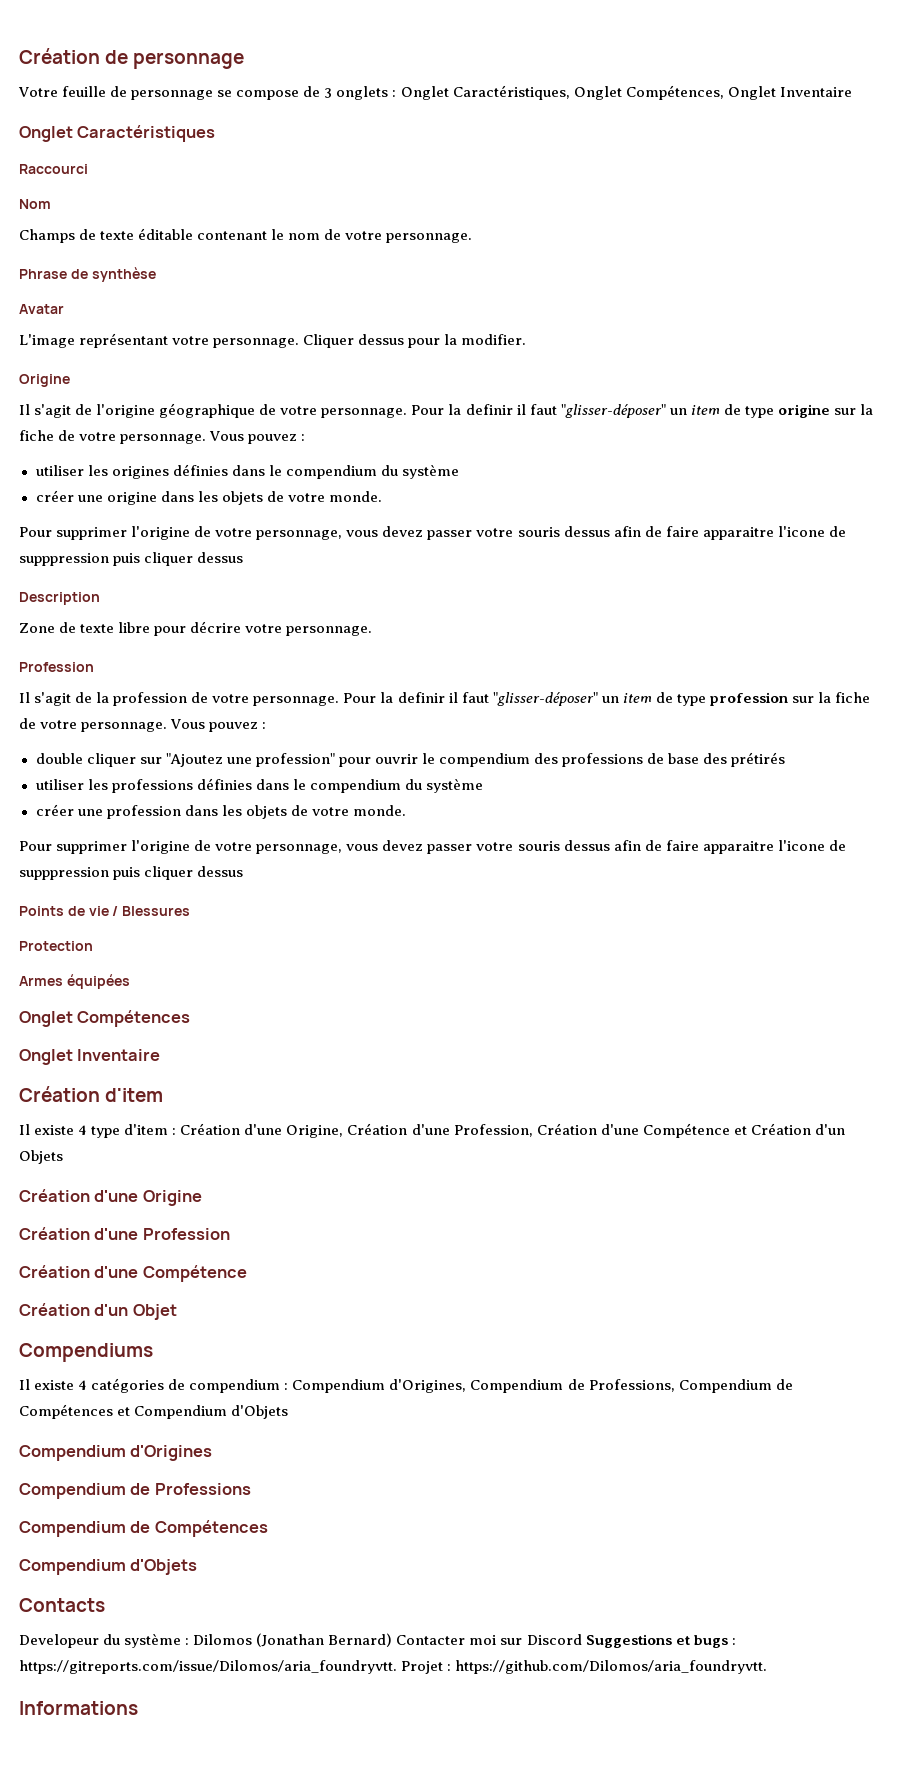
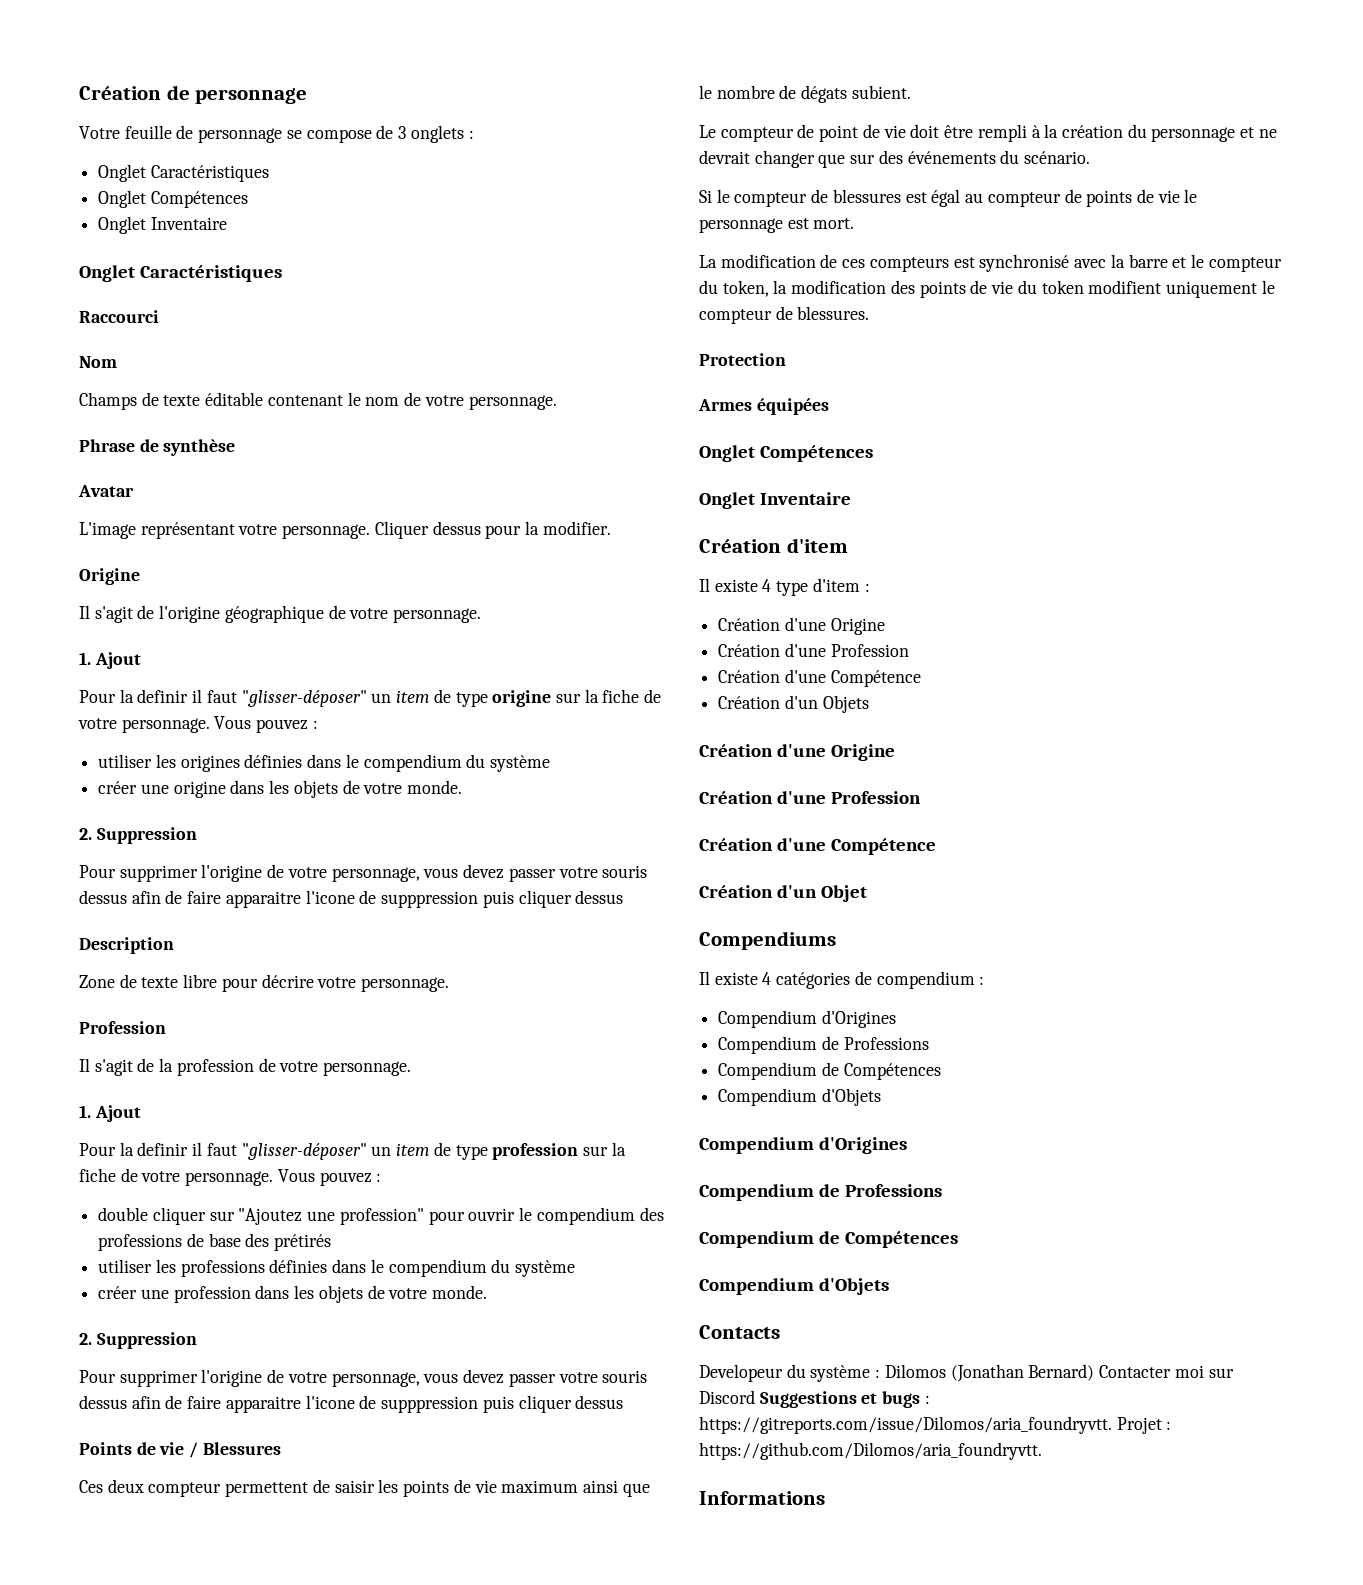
[400,85,724,100] Onglet Caractéristiques, Onglet Compétences, -> [98,164,269,182] [98,190,248,208] // Onglet Caractéristiques // Onglet Compétences //
(408, 413) none -> [79,652,141,669] // 1. Ajout //
(382, 496) none -> [79,827,197,844] // 2. Suppression
(340, 701) none -> [79,1105,141,1122] // 1. Ajout //
(406, 810) none -> [79,1332,197,1349] // 2. Suppression
(191, 911) none -> [79,1479,650,1497] [699,85,911,103] [699,124,1277,142] [699,150,1091,168] [699,189,1198,207] [699,218,855,233] [699,254,1282,272] [699,280,1275,298] [699,306,870,324] // Ces deux compteur permettent de saisir les points de vie maximum ainsi que le nombre de dégats subient. // Le compteur de point de vie doit être rempli à la création du personnage et ne devrait changer que sur des événements du scénario. // Si le compteur de blessures est égal au compteur de points de vie le personnage est mort. // La modification de ces compteurs est synchronisé avec la barre et le compteur du token, la modification des points de vie du token modifient uniquement le compteur de blessures.
[180,1123,747,1138] Création d'une Origine, Création d'une Profession, Création d'une Compétence et -> [718,617,885,635] [718,643,909,657] [718,669,921,687] // Création d'une Origine // Création d'une Profession // Création d'une Compétence //
[292,1379,793,1393] [19,1404,131,1419] Compendium d'Origines, Compendium de Professions, Compendium de Compétences et -> [718,1010,896,1028] [718,1036,929,1054] [718,1062,941,1080] // Compendium d'Origines // Compendium de Professions // Compendium de Compétences //

